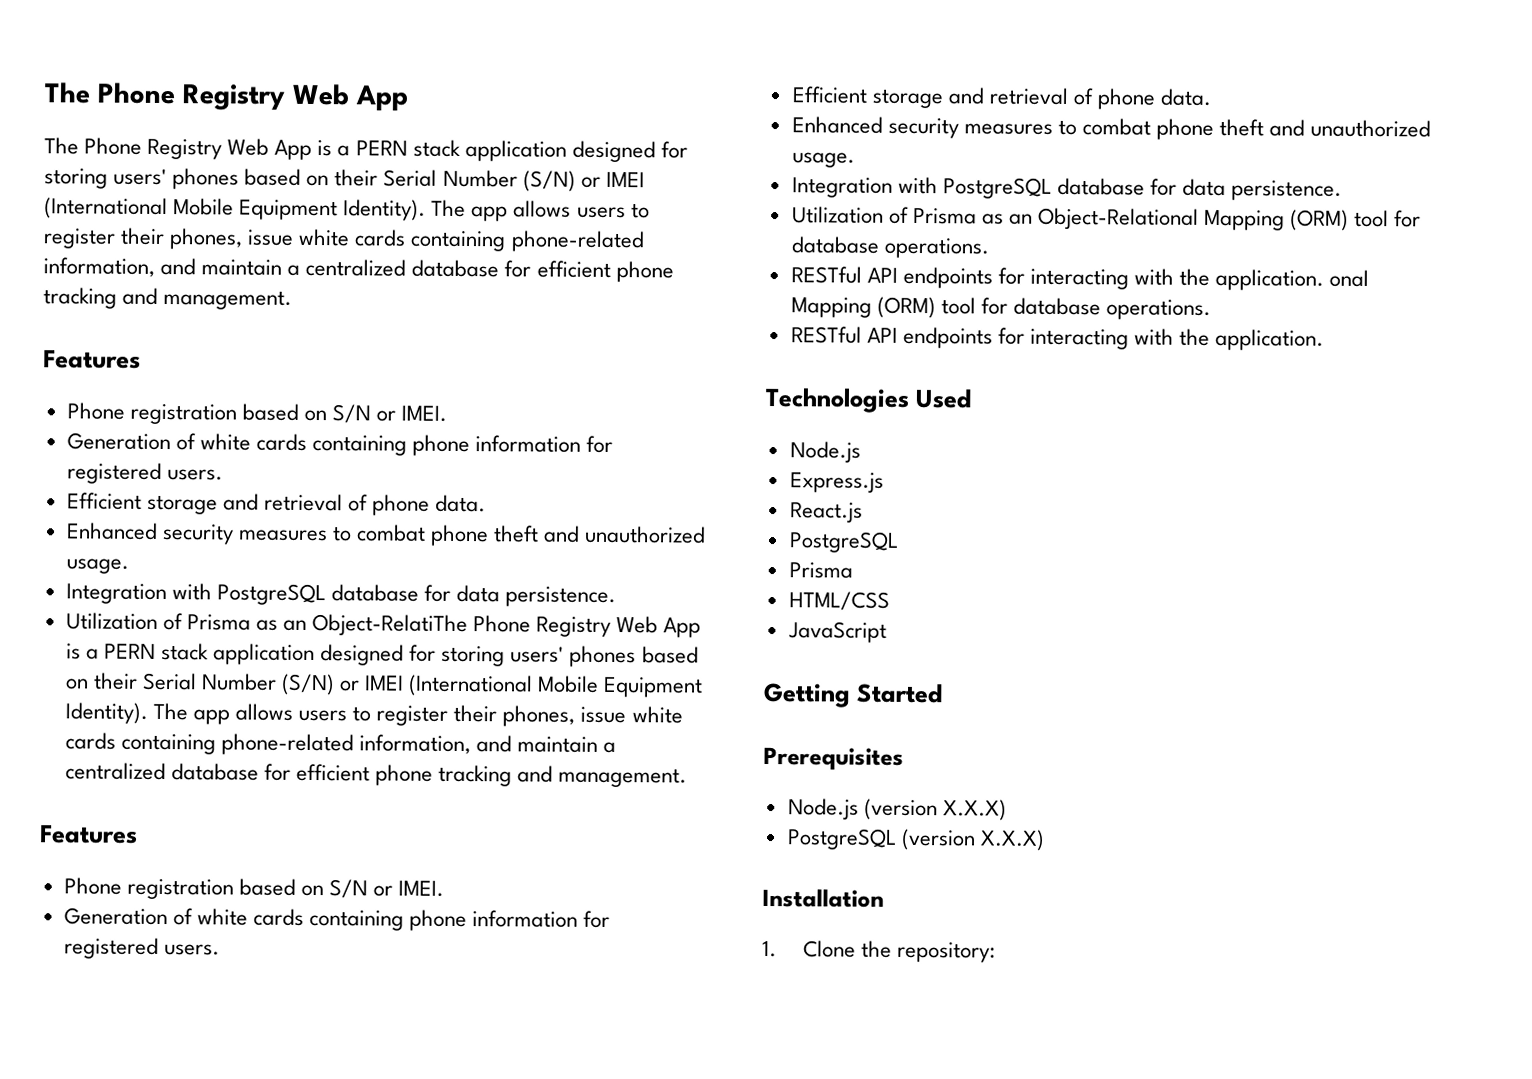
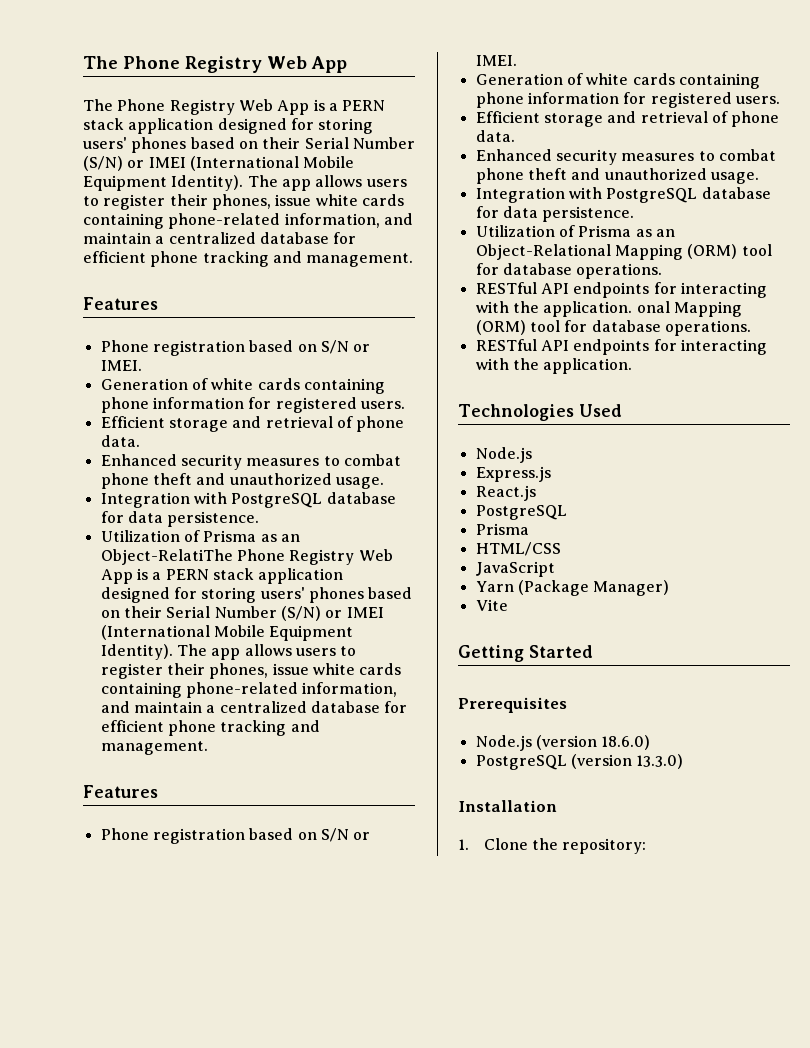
(887, 632) none -> [475,580,670,596] [475,599,508,611] // Yarn (Package Manager) // Vite
[942,799,1007,821] X.X.X) -> [601,735,651,750] 18.6.0)
[979,829,1045,851] X.X.X) -> [636,754,684,769] 13.3.0)

